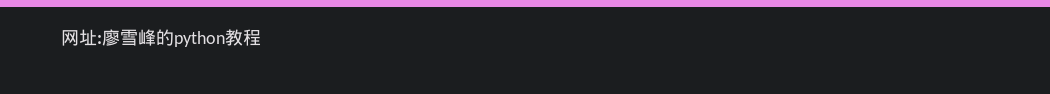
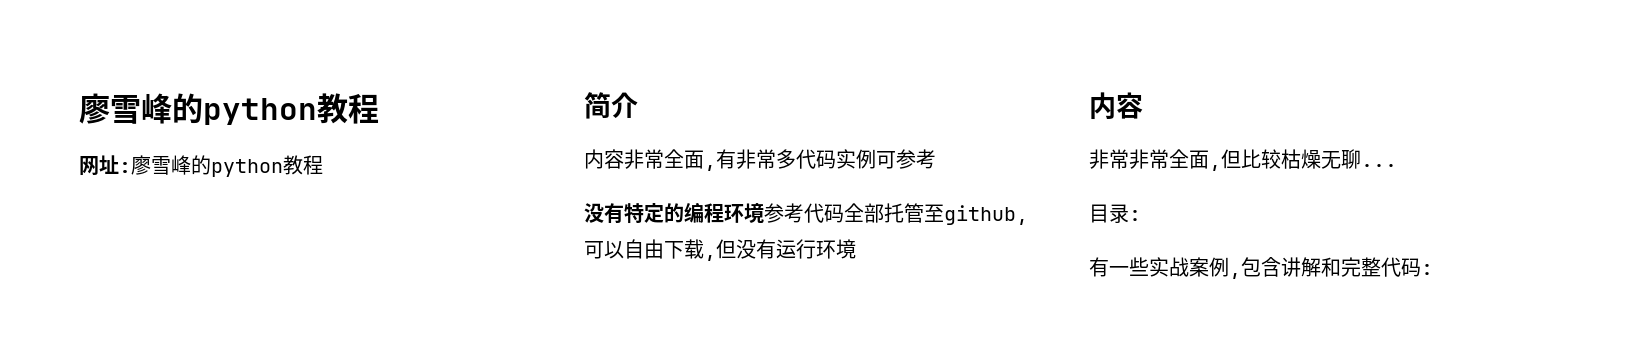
(61, 38) none -> [79,93,379,125] 廖雪峰的python教程 //
(261, 37) none -> [584,92,638,119] [584,149,936,171] [584,202,1028,225] [584,239,856,261] [1089,92,1143,120] [1089,149,1397,171] [1089,204,1141,223] [1089,257,1433,279] // 简介 // 内容非常全面,有非常多代码实例可参考 // 没有特定的编程环境参考代码全部托管至github,可以自由下载,但没有运行环境 // 内容 // 非常非常全面,但比较枯燥无聊... // 目录: // 有一些实战案例,包含讲解和完整代码:

